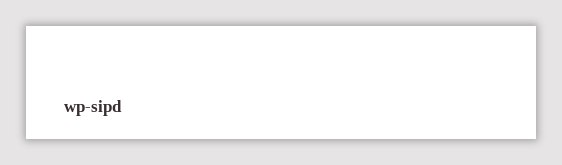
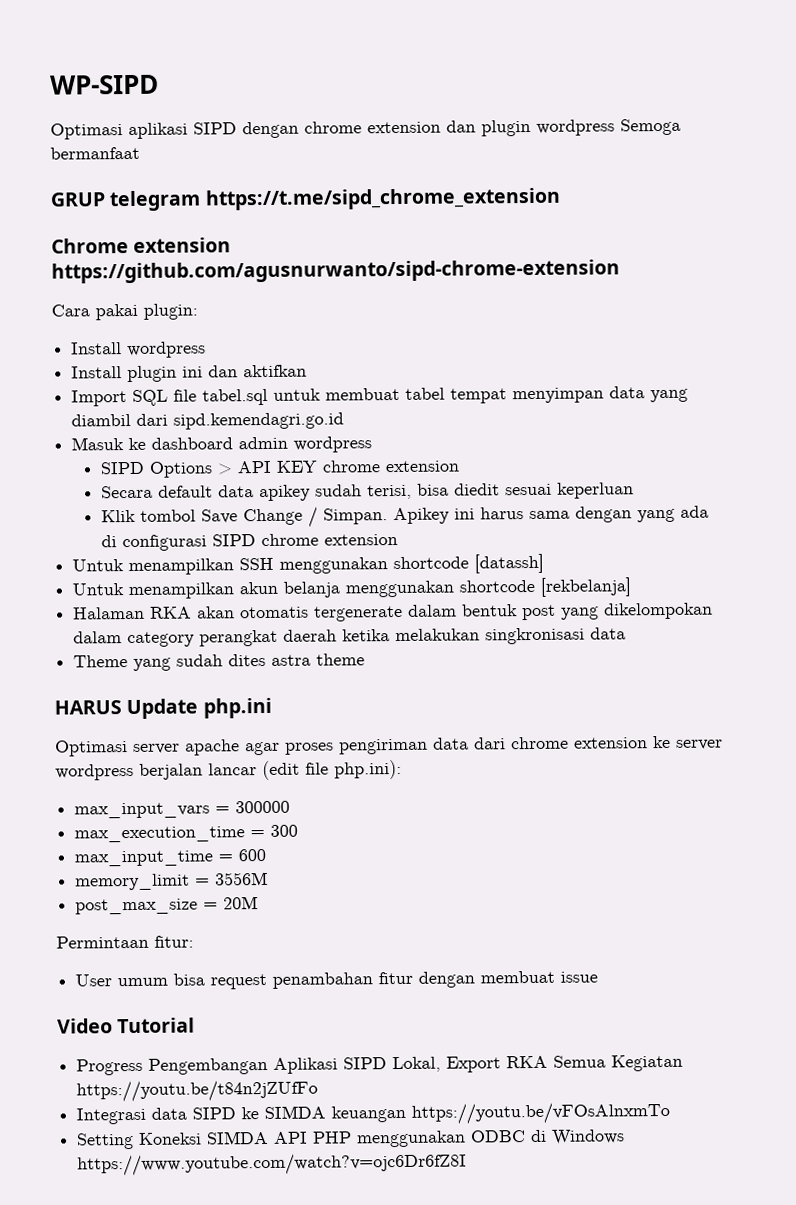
[64,100,122,116] wp-sipd -> [50,74,159,95] [50,118,681,140] [50,146,140,160] [50,187,561,212] [51,237,232,254] [51,259,620,284] [51,303,198,321] [71,341,207,359] [71,364,308,383] [71,386,689,407] [71,412,345,430] [71,436,373,453] [99,460,460,478] [100,482,634,502] [100,505,709,528] [100,533,398,552] [72,553,545,576] [72,577,632,600] [73,602,714,622] [73,627,627,648] [73,653,366,671] [54,697,272,720] [55,735,723,757] [55,759,402,781] [74,800,291,819] [74,824,299,843] [74,848,267,867] [75,871,269,891] [75,896,259,915] [56,935,194,949] [75,970,599,990] [57,1017,196,1034] [76,1054,684,1076] [76,1079,319,1103] [76,1101,671,1125] [76,1129,626,1150] [77,1152,468,1177] WP-SIPD // Optimasi aplikasi SIPD dengan chrome extension dan plugin wordpress Semoga bermanfaat // GRUP telegram https://t.me/sipd_chrome_extension // Chrome extension https://github.com/agusnurwanto/sipd-chrome-extension // Cara pakai plugin: // Install wordpress // Install plugin ini dan aktifkan // Import SQL file tabel.sql untuk membuat tabel tempat menyimpan data yang diambil dari sipd.kemendagri.go.id // Masuk ke dashboard admin wordpress // SIPD Options > API KEY chrome extension // Secara default data apikey sudah terisi, bisa diedit sesuai keperluan // Klik tombol Save Change / Simpan. Apikey ini harus sama dengan yang ada di configurasi SIPD chrome extension // Untuk menampilkan SSH menggunakan shortcode [datassh] // Untuk menampilkan akun belanja menggunakan shortcode [rekbelanja] // Halaman RKA akan otomatis tergenerate dalam bentuk post yang dikelompokan dalam category perangkat daerah ketika melakukan singkronisasi data // Theme yang sudah dites astra theme // HARUS Update php.ini // Optimasi server apache agar proses pengiriman data dari chrome extension ke server wordpress berjalan lancar (edit file php.ini): // max_input_vars = 300000 // max_execution_time = 300 // max_input_time = 600 // memory_limit = 3556M // post_max_size = 20M // Permintaan fitur: // User umum bisa request penambahan fitur dengan membuat issue // Video Tutorial // Progress Pengembangan Aplikasi SIPD Lokal, Export RKA Semua Kegiatan https://youtu.be/t84n2jZUfFo // Integrasi data SIPD ke SIMDA keuangan https://youtu.be/vFOsAlnxmTo // Setting Koneksi SIMDA API PHP menggunakan ODBC di Windows https://www.youtube.com/watch?v=ojc6Dr6fZ8I

